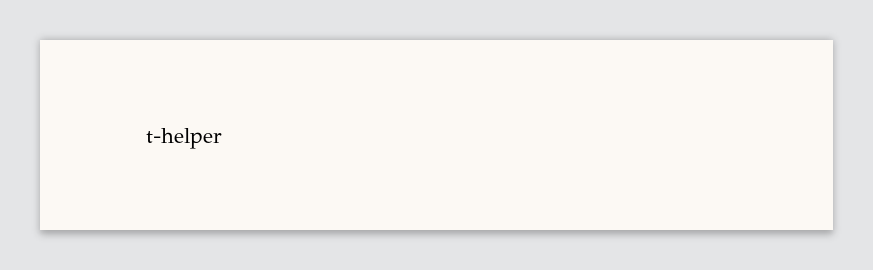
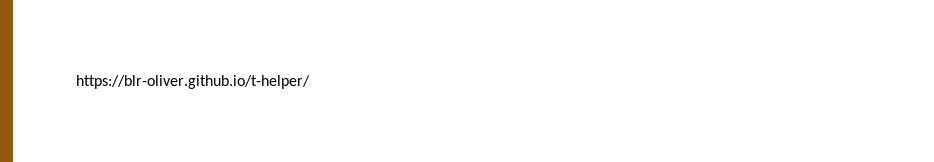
[146,128,222,149] t-helper -> [76,75,310,89] https://blr-oliver.github.io/t-helper/

